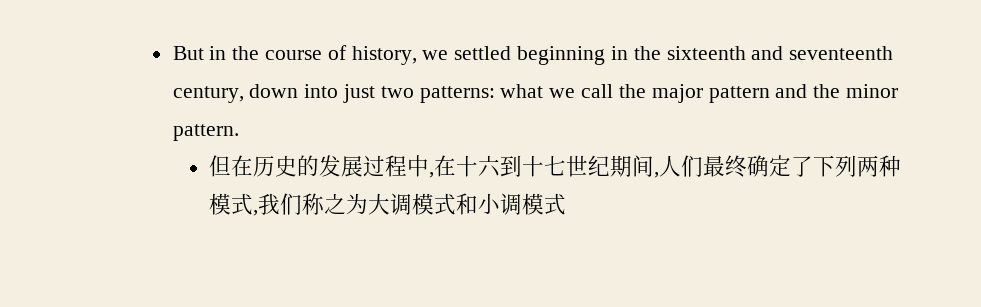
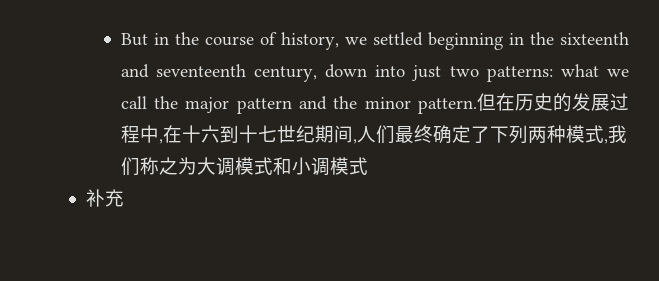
(239, 132) // -> (477, 106) none
(567, 204) none -> [85,189,124,207] // 补充

